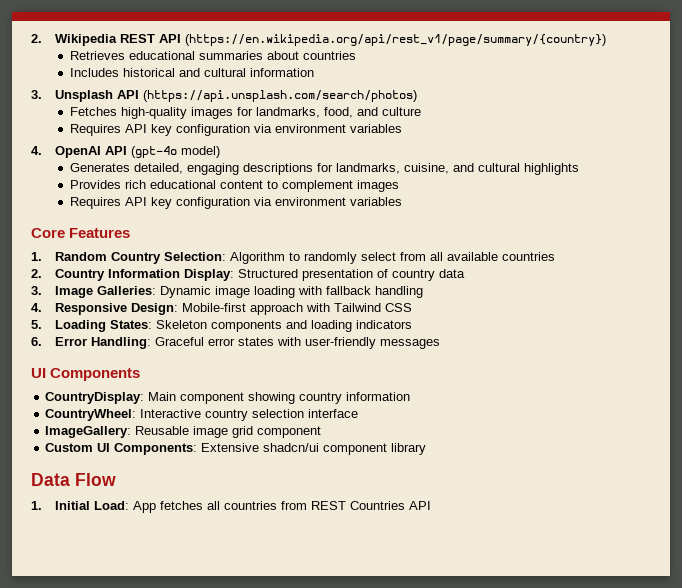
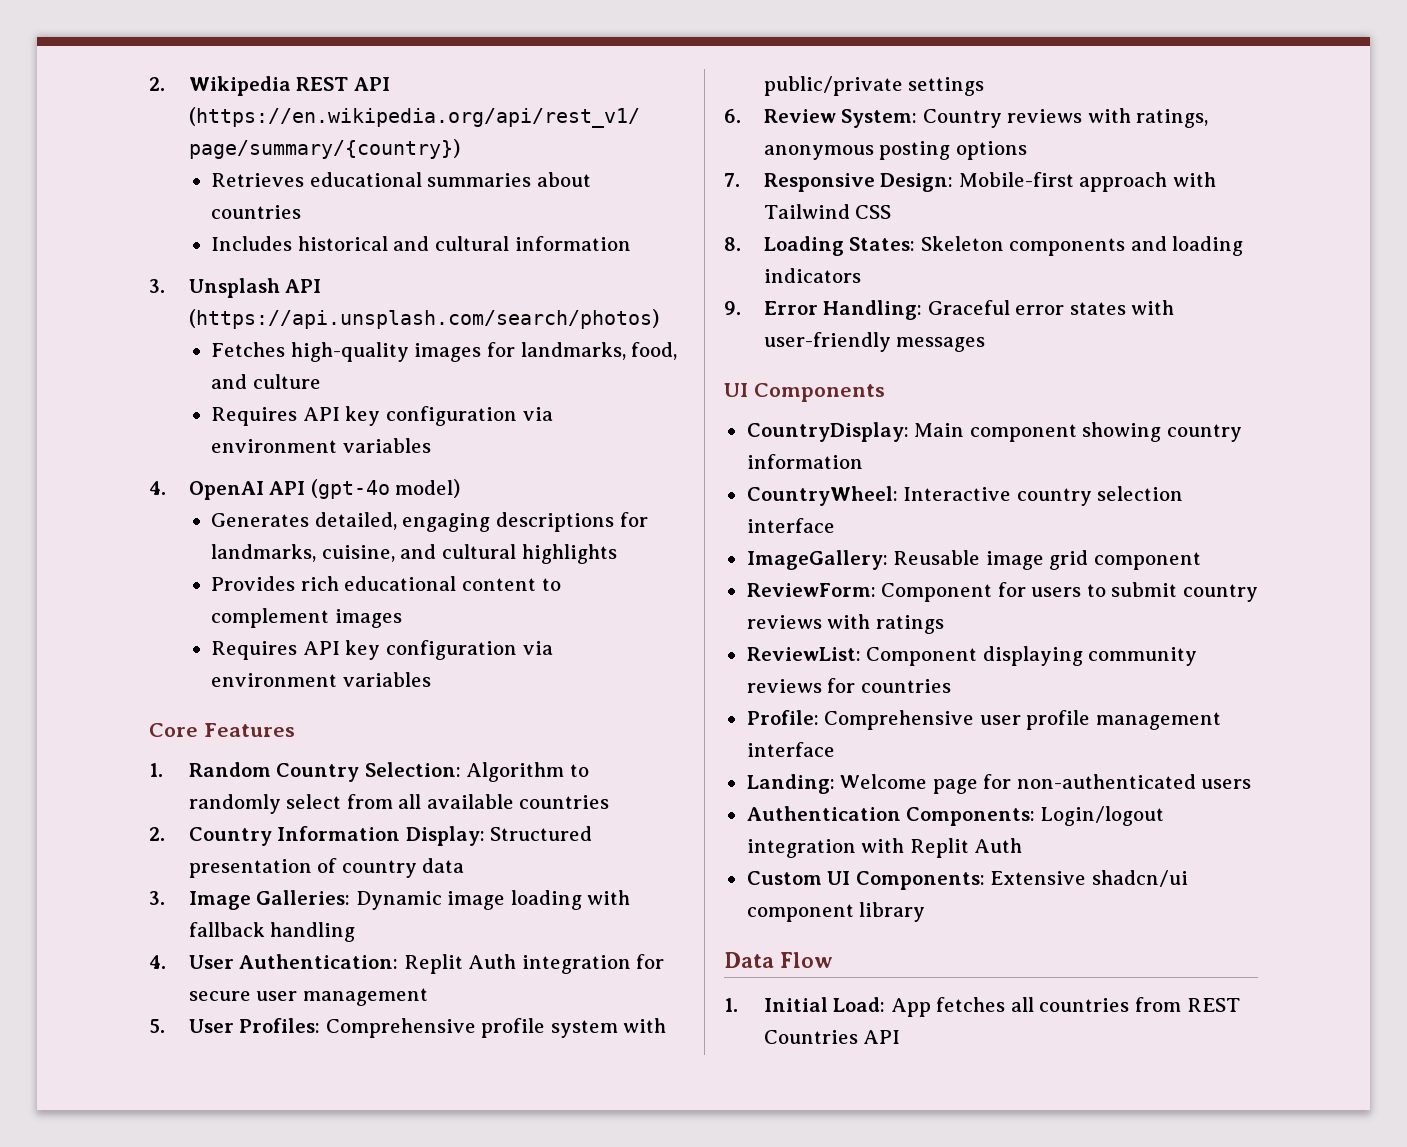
(42, 307) none -> [188,954,665,974] [188,988,428,1006] [149,1018,667,1038] [763,76,985,96] [724,108,1209,128] [763,141,1027,160] [724,173,740,187] User Authentication: Replit Auth integration for secure user management // 5. User Profiles: Comprehensive profile system with public/private settings // 6. Review System: Country reviews with ratings, anonymous posting options // 7.
[31,320,42,329] 5. -> [724,237,741,251] 8.
[31,337,42,346] 6. -> [724,301,741,315] 9.
(322, 432) none -> [746,582,1258,602] [746,614,944,634] [746,646,1198,666] [746,678,951,693] [746,710,1221,730] [746,742,835,757] [746,774,1252,794] [746,806,1164,826] [746,838,1023,858] // ReviewForm: Component for users to submit country reviews with ratings // ReviewList: Component displaying community reviews for countries // Profile: Comprehensive user profile management interface // Landing: Welcome page for non-authenticated users // Authentication Components: Login/logout integration with Replit Auth

